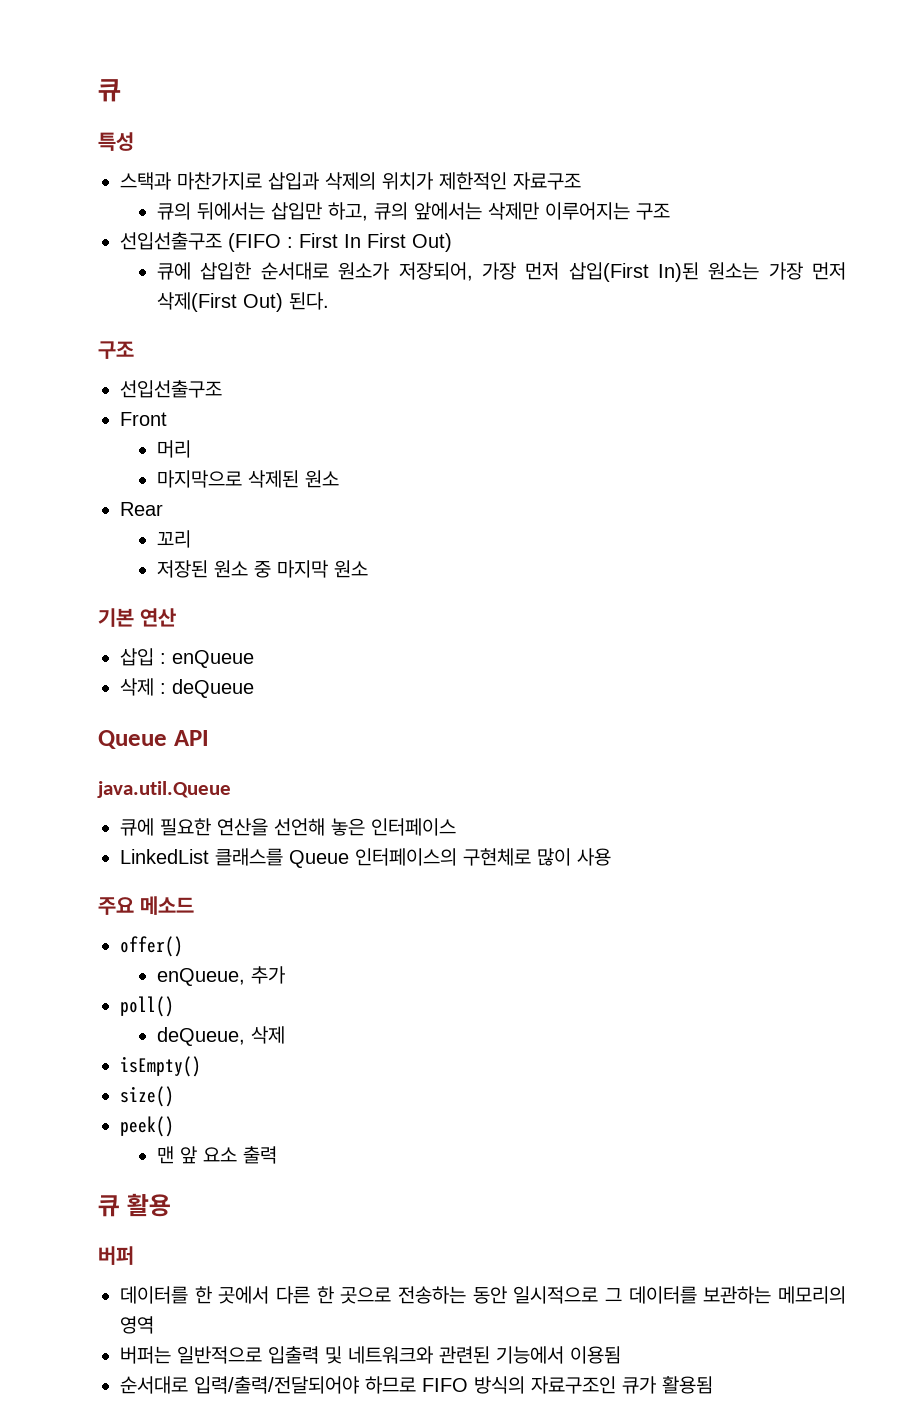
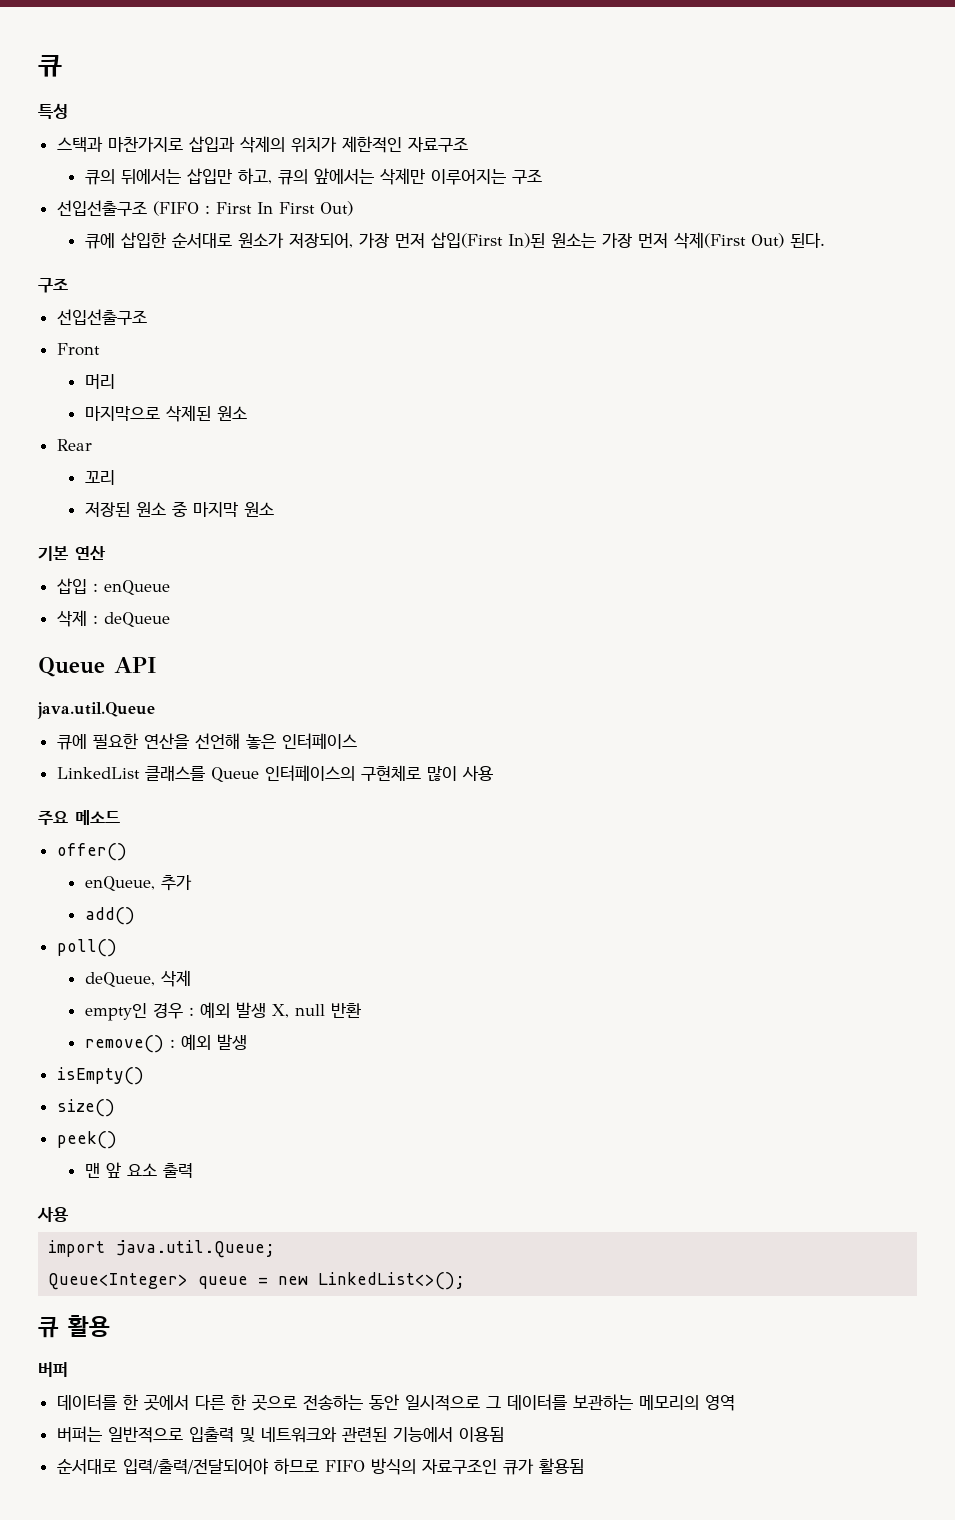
(286, 975) none -> [84,907,135,925] // add()
(286, 1035) none -> [84,1002,361,1021] [84,1034,247,1053] // empty인 경우 : 예외 발생 X, null 반환 // remove() : 예외 발생
(278, 1155) none -> [37,1207,69,1222] [48,1240,276,1258] [48,1272,466,1290] // 사용 // import java.util.Queue; // Queue<Integer> queue = new LinkedList<>();

